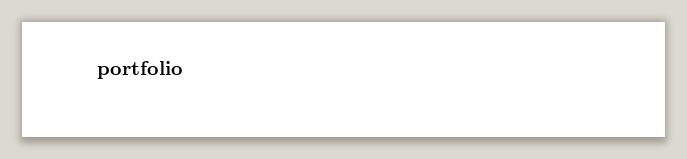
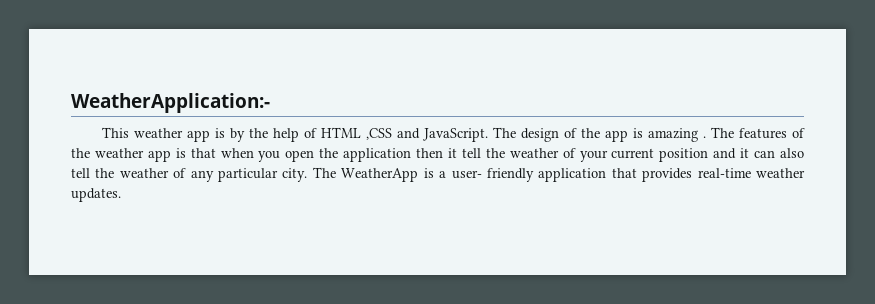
[97,61,183,79] portfolio -> [71,93,270,113] [101,127,805,142] [71,148,804,162] [71,167,805,182] [71,188,121,202] WeatherApplication:- // This weather app is by the help of HTML ,CSS and JavaScript. The design of the app is amazing . The features of the weather app is that when you open the application then it tell the weather of your current position and it can also tell the weather of any particular city. The WeatherApp is a user- friendly application that provides real-time weather updates.

